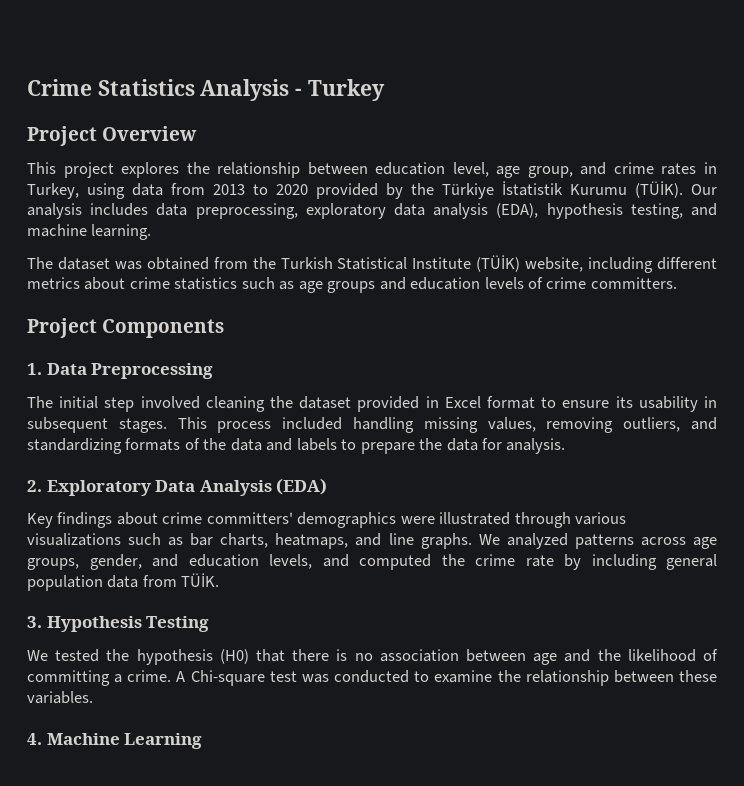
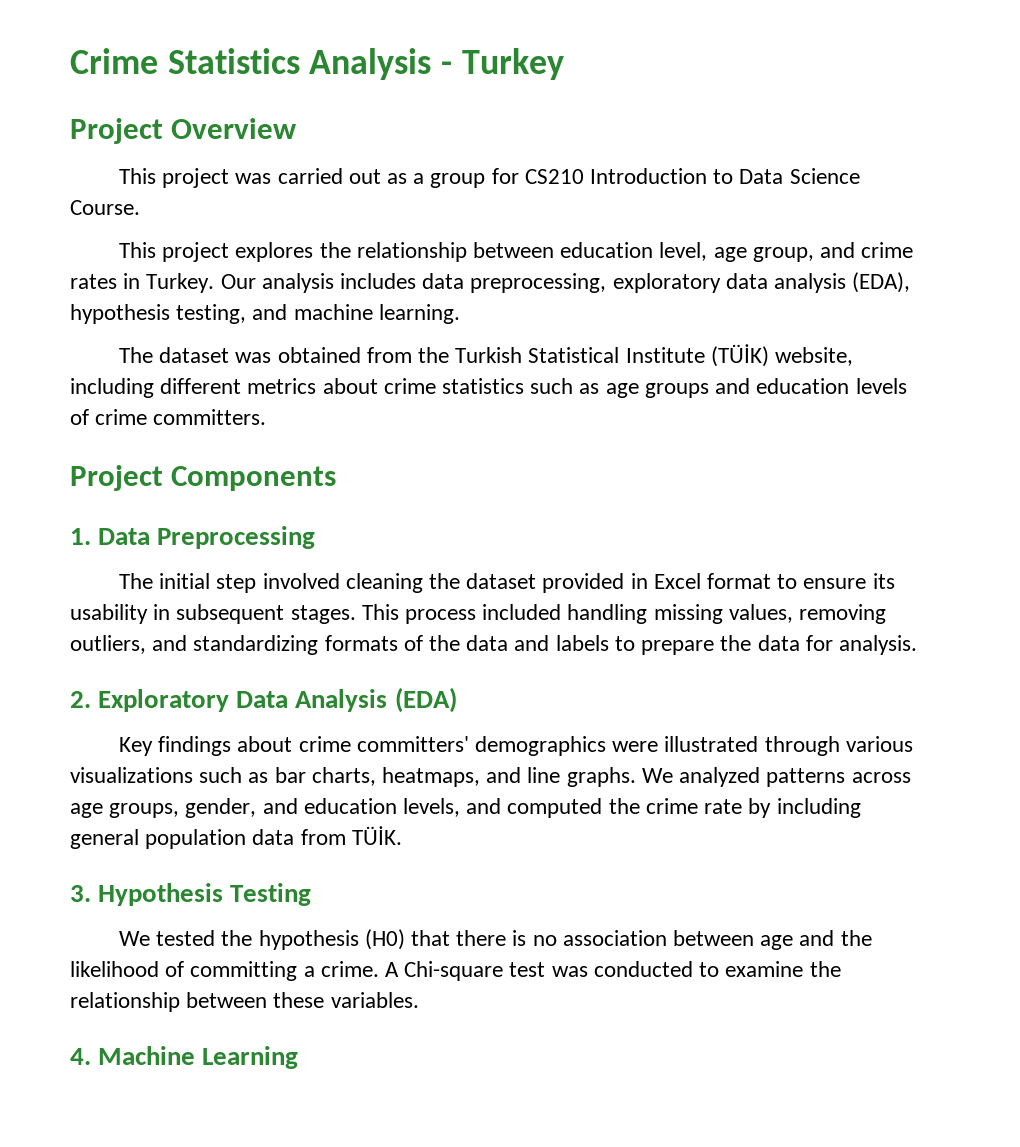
(198, 133) none -> [118,168,860,188] [70,200,140,215] // This project was carried out as a group for CS210 Introduction to Data Science Course.
[27,181,683,199] Turkey, using data from 2013 to 2020 provided by the Türkiye İstatistik Kurumu (TÜİK). -> [146,273,215,293] Turkey.

